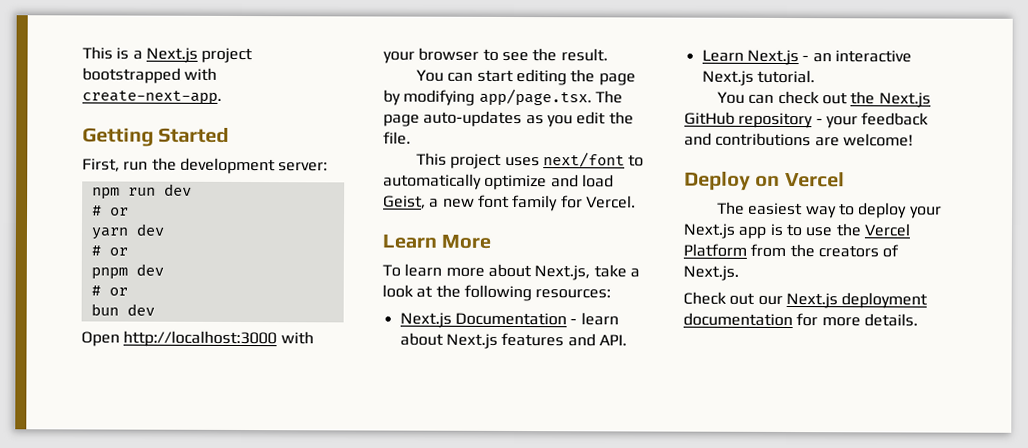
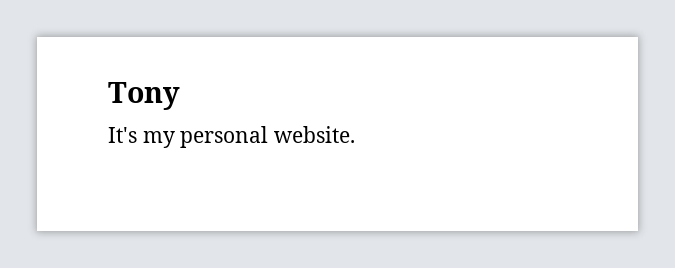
[82,46,254,64] [82,67,218,84] [82,90,222,105] [82,127,230,147] [82,157,329,175] [91,183,192,200] [91,205,129,216] [90,223,164,240] [90,245,128,256] [90,263,164,280] [90,285,128,296] [90,303,155,316] [81,330,314,348] [383,47,608,64] [416,69,636,86] [383,88,623,107] [383,110,634,128] [383,131,411,145] [416,152,645,169] [383,173,614,191] [383,194,636,212] [382,234,492,249] [382,263,640,281] [382,284,612,302] [399,312,619,328] [399,332,627,349] [701,49,912,66] [701,69,815,86] [717,90,931,108] [684,111,930,129] [684,132,913,147] [684,171,845,191] [717,201,942,219] [683,223,911,239] [683,243,900,258] [683,265,739,281] [683,291,929,309] [683,312,918,327] This is a Next.js project bootstrapped with create-next-app. // Getting Started // First, run the development server: // npm run dev // # or // yarn dev // # or // pnpm dev // # or // bun dev // Open http://localhost:3000 with your browser to see the result. // You can start editing the page by modifying app/page.tsx. The page auto-updates as you edit the file. // This project uses next/font to automatically optimize and load Geist, a new font family for Vercel. // Learn More // To learn more about Next.js, take a look at the following resources: // Next.js Documentation - learn about Next.js features and API. // Learn Next.js - an interactive Next.js tutorial. // You can check out the Next.js GitHub repository - your feedback and contributions are welcome! // Deploy on Vercel // The easiest way to deploy your Next.js app is to use the Vercel Platform from the creators of Next.js. // Check out our Next.js deployment documentation for more details. -> [108,82,180,110] [108,126,356,148] Tony // It's my personal website.

